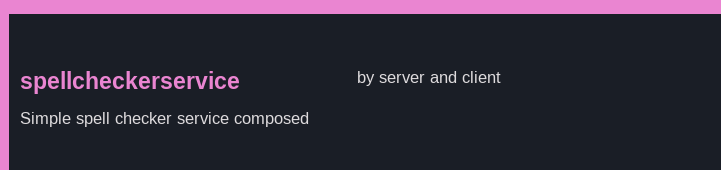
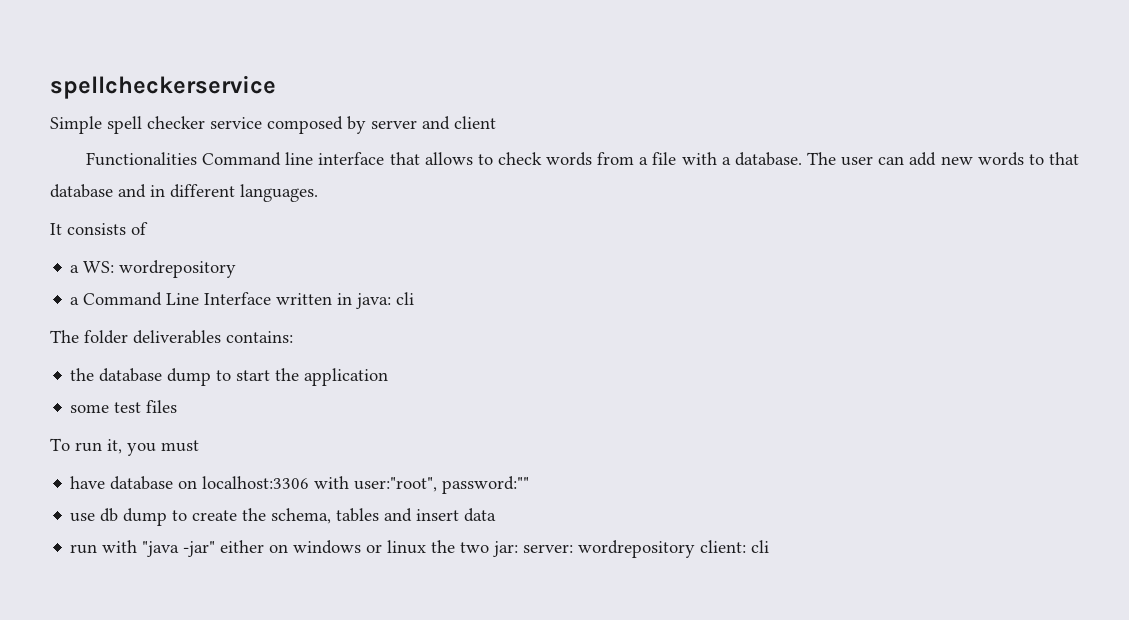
(501, 77) none -> [85,152,1079,166] [50,184,318,202] [50,222,148,235] [70,260,237,278] [70,292,415,309] [50,330,293,344] [70,368,389,386] [70,400,178,413] [50,438,199,456] [70,476,530,494] [70,508,497,526] [70,540,770,558] // Functionalities Command line interface that allows to check words from a file with a database. The user can add new words to that database and in different languages. // It consists of // a WS: wordrepository // a Command Line Interface written in java: cli // The folder deliverables contains: // the database dump to start the application // some test files // To run it, you must // have database on localhost:3306 with user:"root", password:"" // use db dump to create the schema, tables and insert data // run with "java -jar" either on windows or linux the two jar: server: wordrepository client: cli

